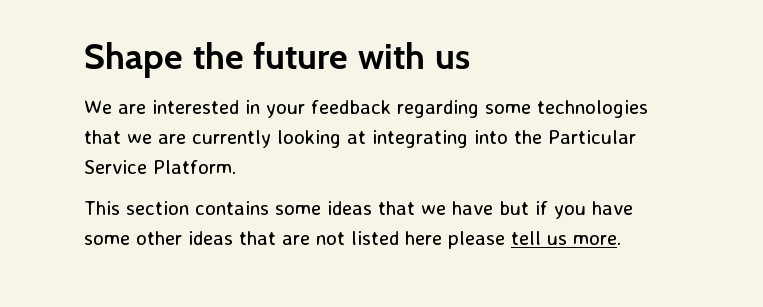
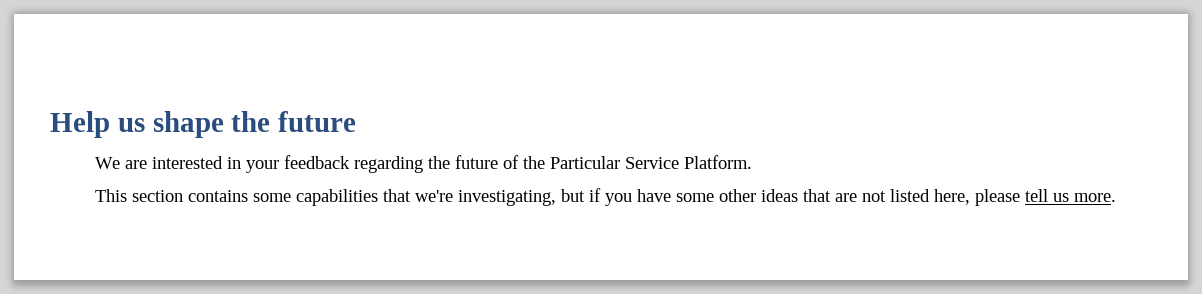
[84,42,470,78] Shape the future with us -> [50,111,357,138] Help us shape the future
[484,100,648,118] [84,130,508,148] some technologies that we are currently looking at integrating into -> [427,155,519,169] the future of
[327,201,493,215] ideas that we have -> [295,189,556,206] capabilities that we're investigating,
[405,231,442,245] here -> [933,189,970,205] here,

